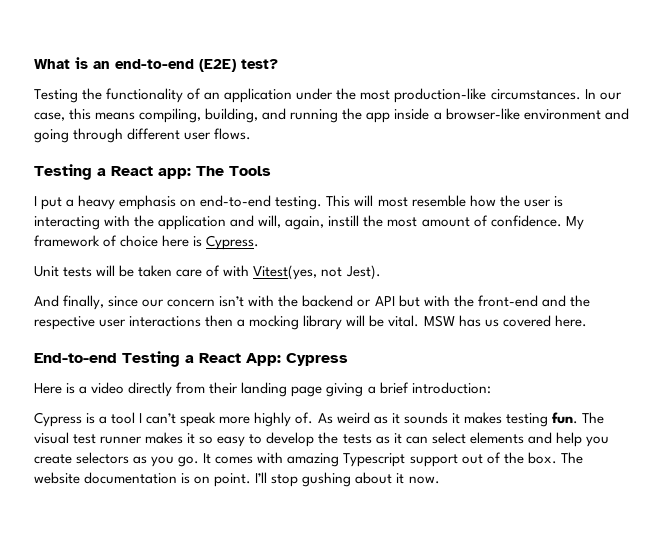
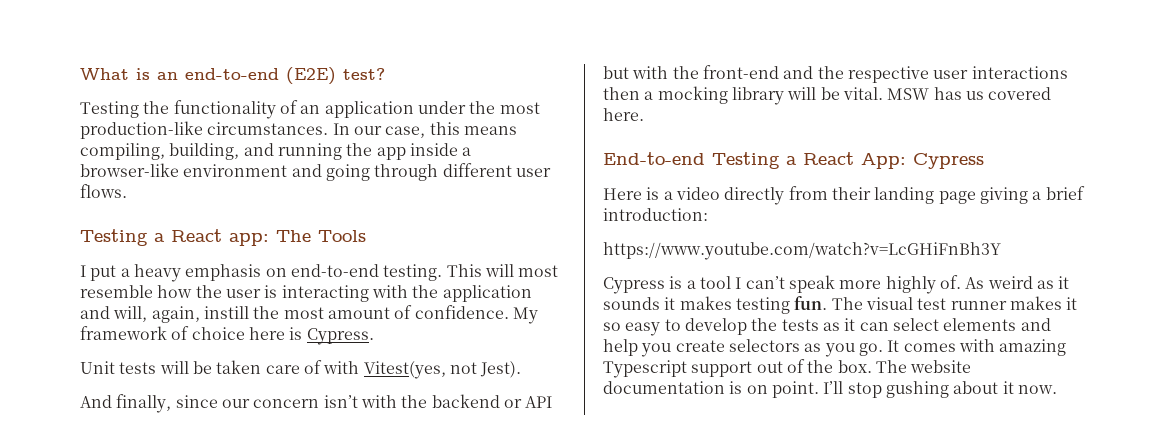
(491, 388) none -> [603,242,1001,260] // https://www.youtube.com/watch?v=LcGHiFnBh3Y

